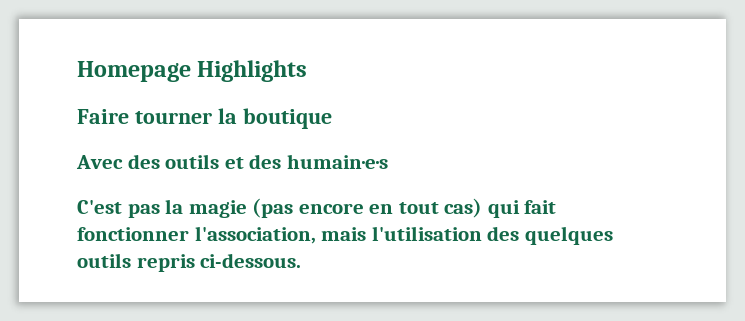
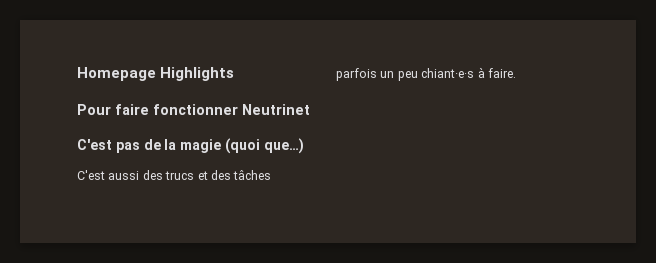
[77,108,332,129] [76,154,388,169] Faire tourner la boutique // Avec des outils et des humain·e·s -> [77,104,310,115] Pour faire fonctionner Neutrinet
(160, 211) none -> [143,139,161,150] de
[252,198,557,218] [77,226,613,245] [77,253,302,272] (pas encore en tout cas) qui fait fonctionner l'association, mais l'utilisation des quelques outils repris ci-dessous. -> [224,138,304,154] [77,170,272,180] [336,67,516,81] (quoi que…) // C'est aussi des trucs et des tâches parfois un peu chiant·e·s à faire.

